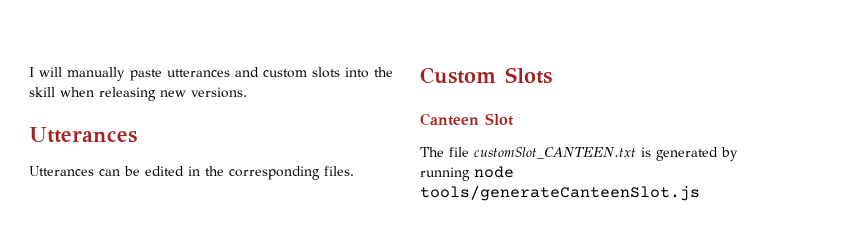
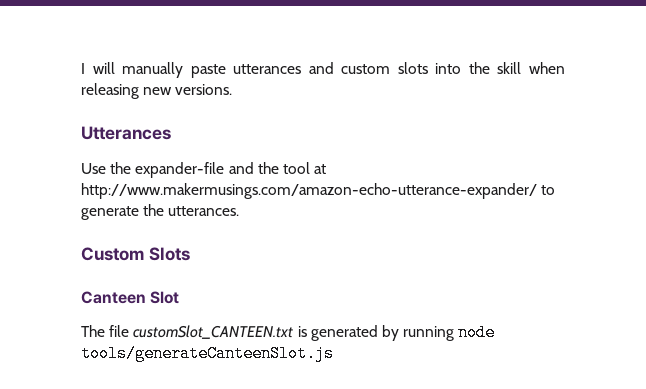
[29,166,354,180] Utterances can be edited in the corresponding files. -> [81,162,327,178] [81,183,556,199] [81,204,240,220] Use the expander-file and the tool at http://www.makermusings.com/amazon-echo-utterance-expander/ to generate the utterances.

